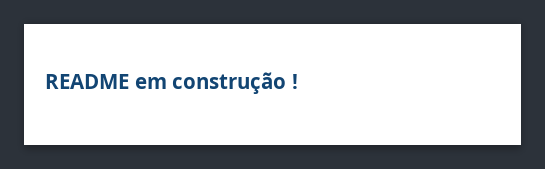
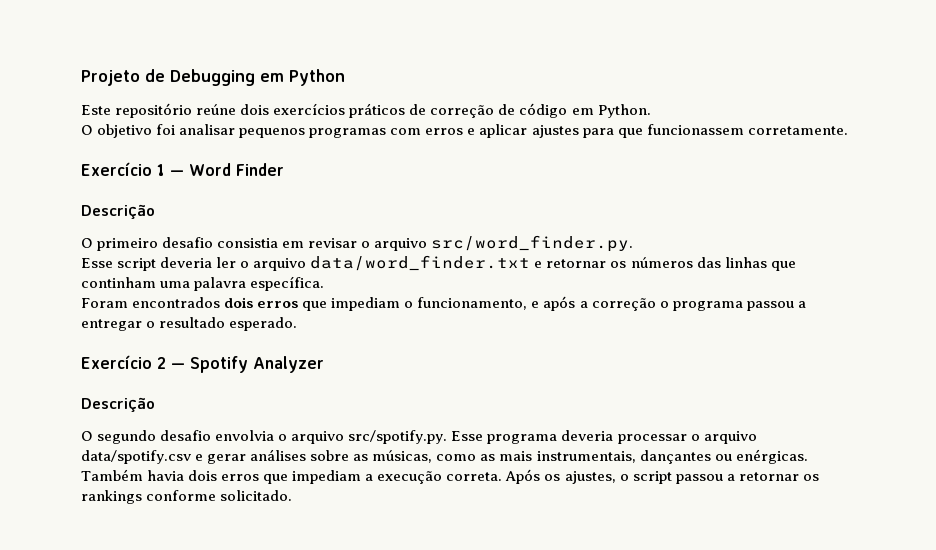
[45,72,298,94] README em construção ! -> [81,69,345,86] [81,103,651,118] [81,124,848,138] [81,162,284,176] [81,204,155,219] [81,235,634,252] [81,255,796,271] [81,276,325,291] [81,296,806,311] [81,317,298,331] [81,355,324,373] [81,397,155,412] [81,430,757,444] [81,449,808,464] [81,469,819,484] [81,490,293,504] Projeto de Debugging em Python // Este repositório reúne dois exercícios práticos de correção de código em Python. // O objetivo foi analisar pequenos programas com erros e aplicar ajustes para que funcionassem corretamente. // Exercício 1 — Word Finder // Descrição // O primeiro desafio consistia em revisar o arquivo src/word_finder.py. // Esse script deveria ler o arquivo data/word_finder.txt e retornar os números das linhas que continham uma palavra específica. // Foram encontrados dois erros que impediam o funcionamento, e após a correção o programa passou a entregar o resultado esperado. // Exercício 2 — Spotify Analyzer // Descrição // O segundo desafio envolvia o arquivo src/spotify.py. Esse programa deveria processar o arquivo data/spotify.csv e gerar análises sobre as músicas, como as mais instrumentais, dançantes ou enérgicas. Também havia dois erros que impediam a execução correta. Após os ajustes, o script passou a retornar os rankings conforme solicitado.

